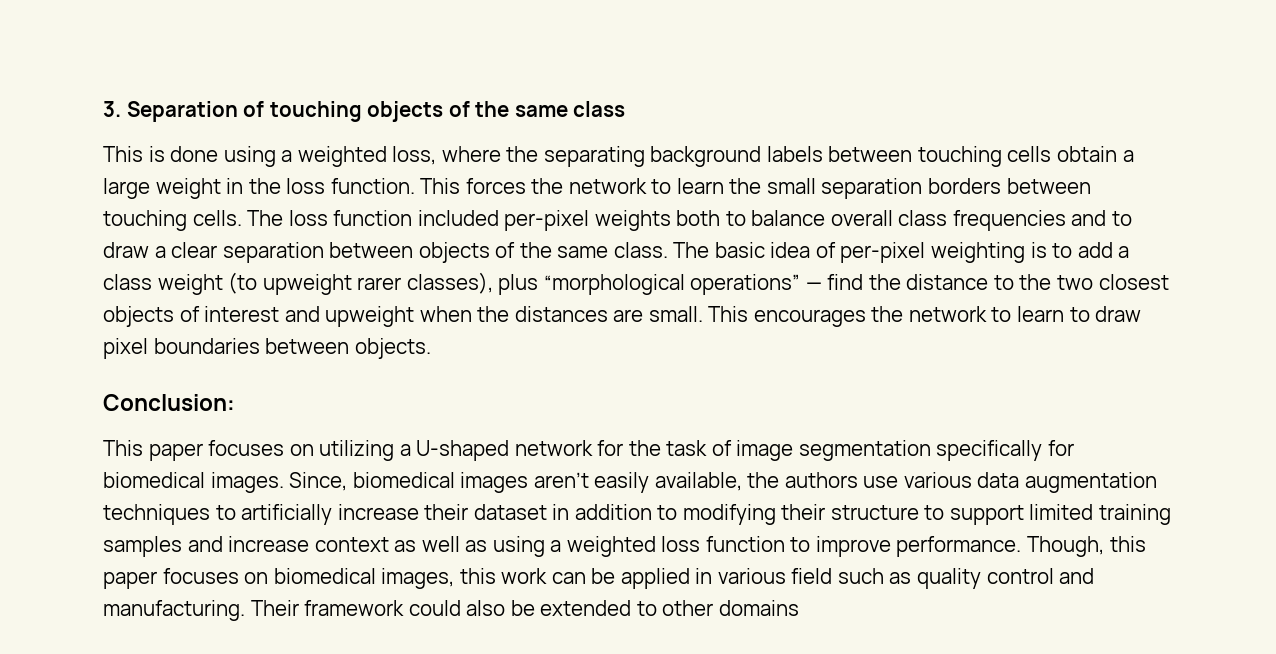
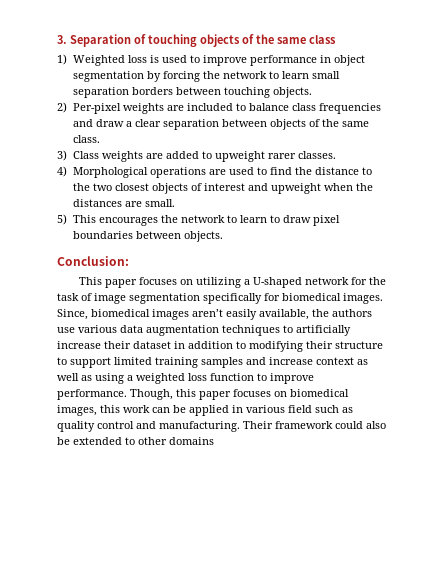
[103,146,1134,167] [103,178,762,199] This is done using a weighted loss, where the separating background labels between touching cells obtain a large weight in the loss function. This forces the network to learn the -> [57,54,366,66] [73,71,310,82] 1) Weighted loss is used to improve performance in object segmentation by forcing the network to learn
[192,210,721,231] cells. The loss function included per-pixel weights both -> [273,87,313,98] [57,102,234,114] objects. // 2) Per-pixel weights are included
[830,210,893,226] overall -> (290, 107) none
[1112,211,1133,226] to -> (94, 123) none
[673,242,1130,263] [103,272,822,295] The basic idea of per-pixel weighting is to add a class weight (to upweight rarer classes), plus “morphological operations” — -> [57,150,337,162] [57,166,268,178] // 3) Class weights are added to upweight rarer classes. // 4) Morphological operations are used to
(703, 314) none -> [57,214,67,225] // 5)

